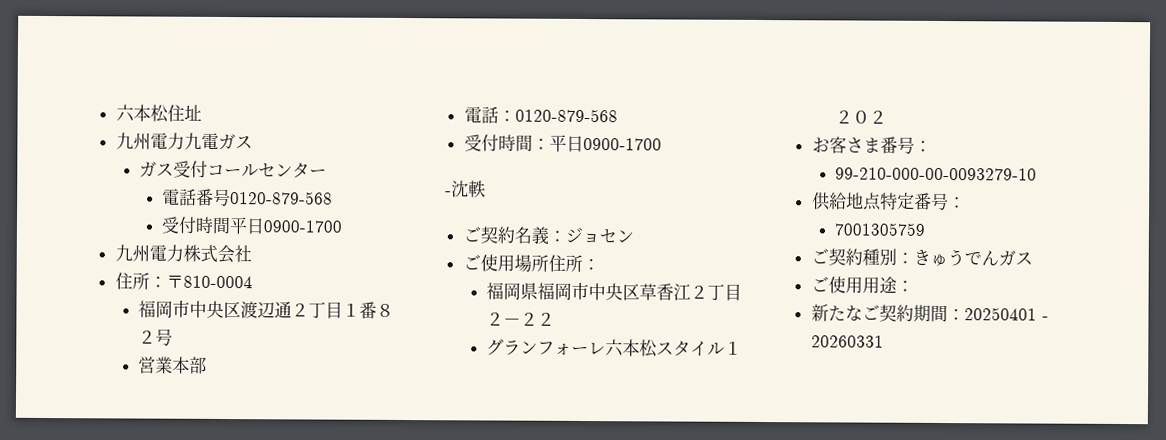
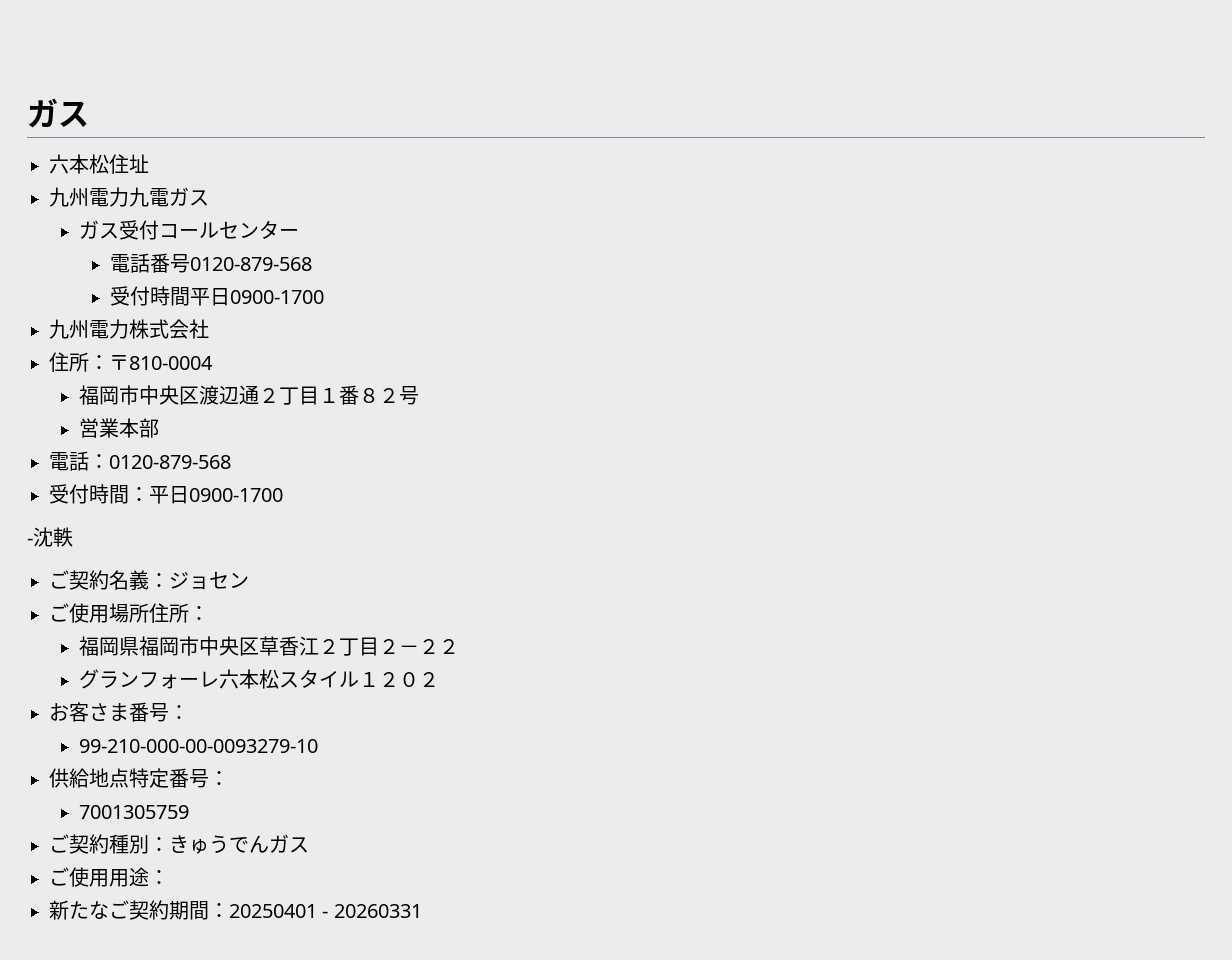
(115, 113) none -> [27,98,89,128] ガス //

